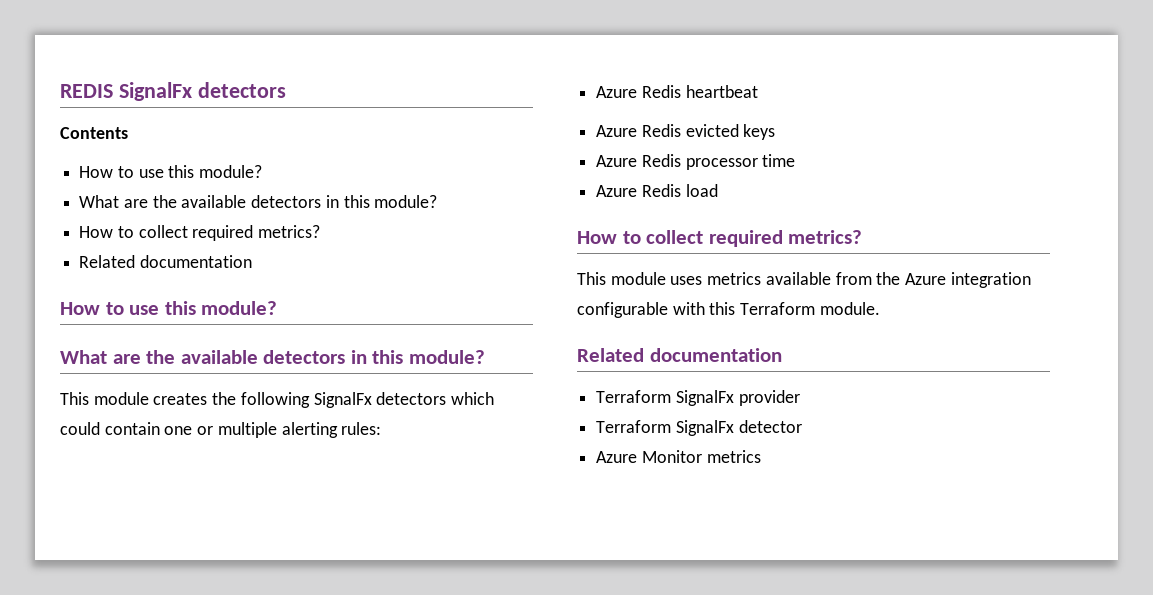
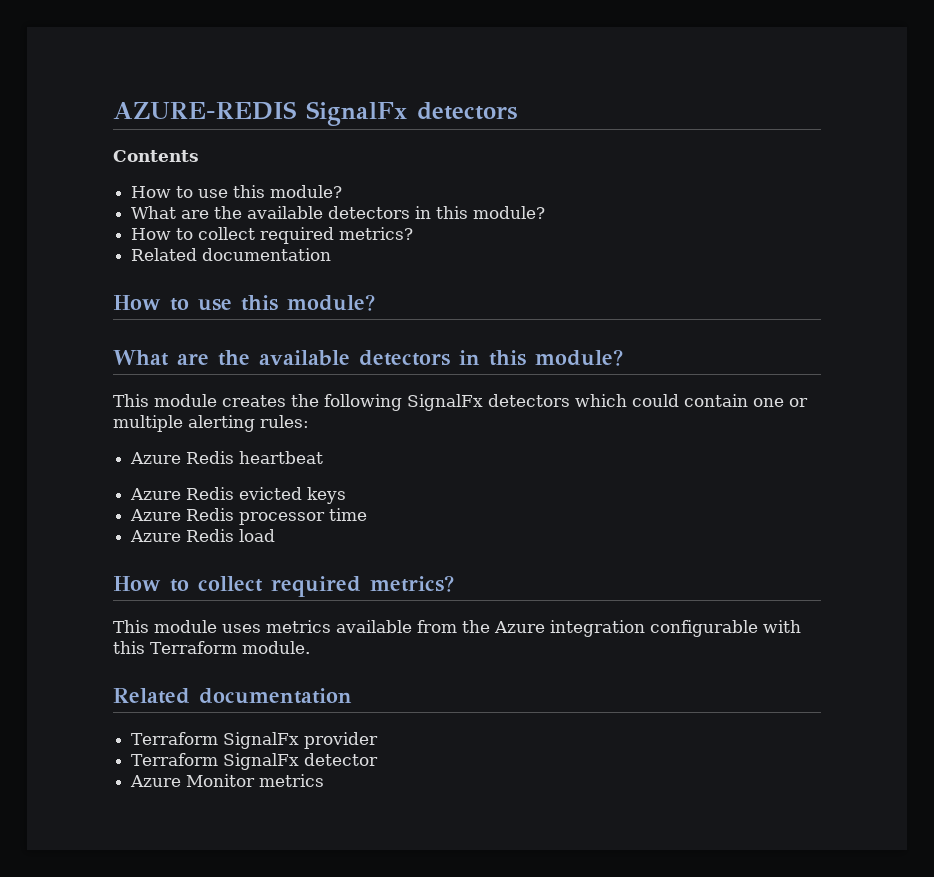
[60,84,113,98] REDIS -> [113,101,296,120] AZURE-REDIS

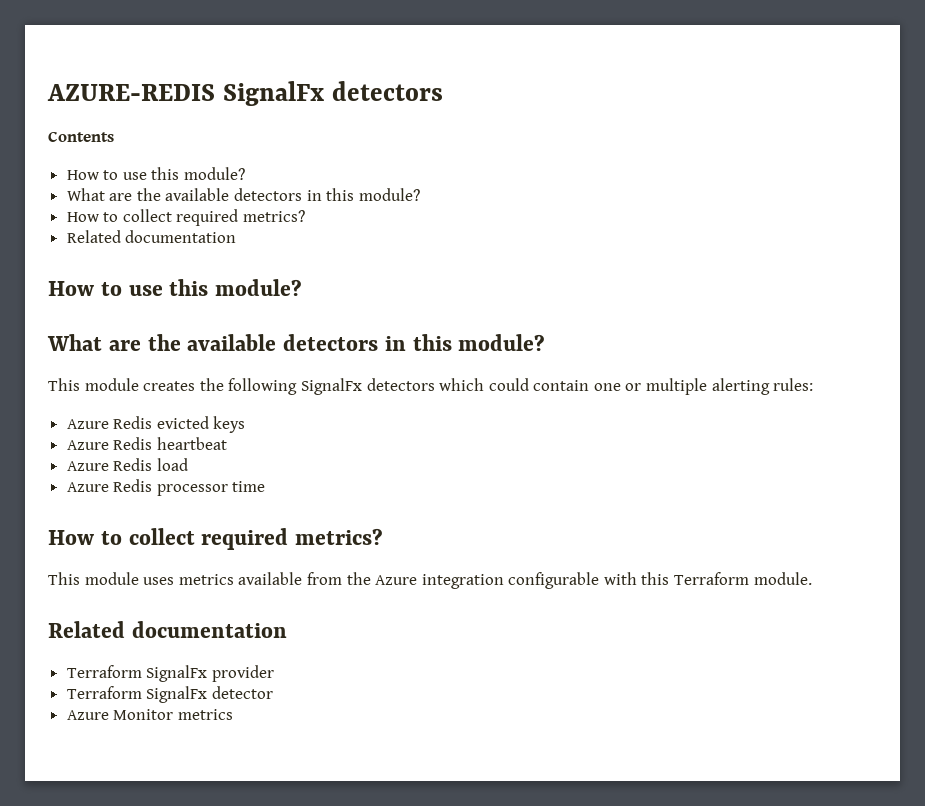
[130,451,324,464] // Azure Redis heartbeat -> (814, 384) none
[239,508,368,525] processor time -> [156,437,227,450] heartbeat
(276, 535) none -> [66,479,266,496] // Azure Redis processor time

